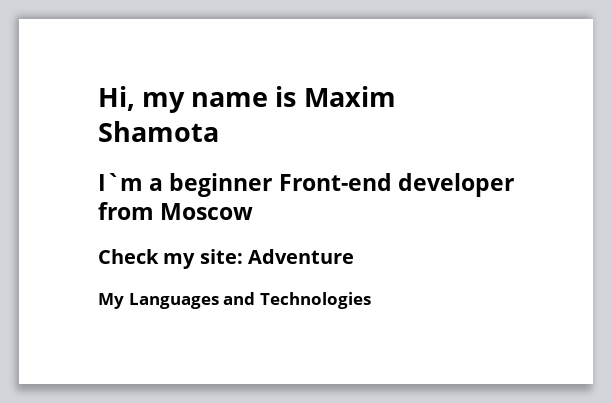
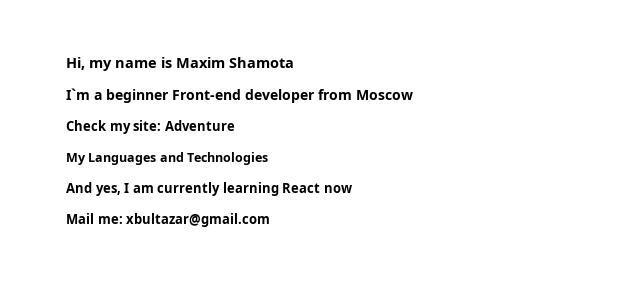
(371, 300) none -> [66,182,352,196] [66,213,271,227] // And yes, I am currently learning React now // Mail me: xbultazar@gmail.com

